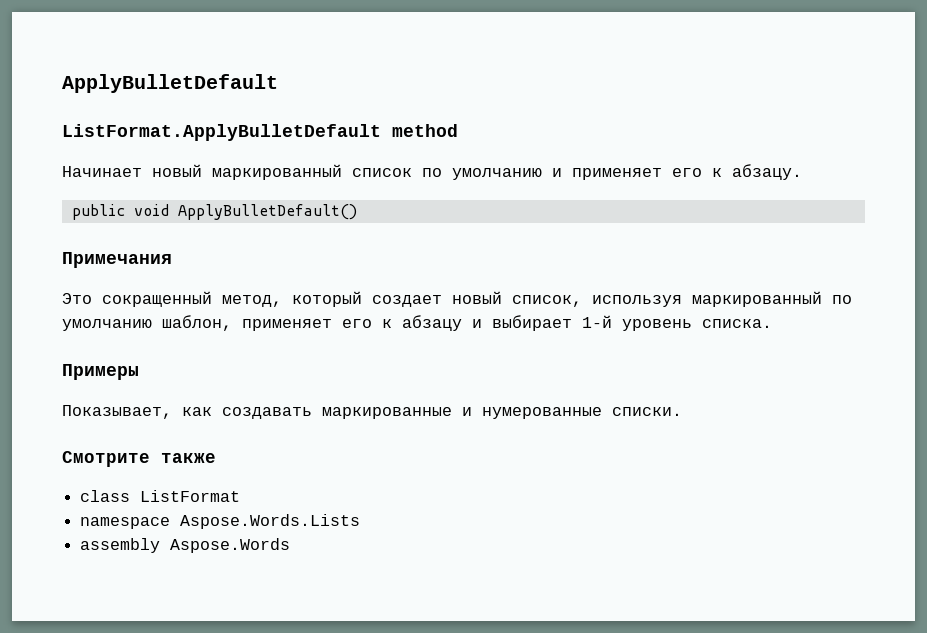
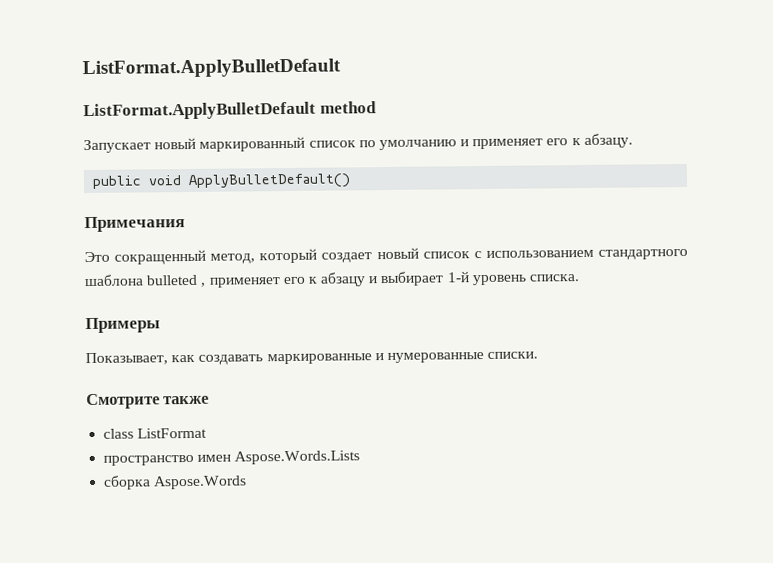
[62,74,278,93] ApplyBulletDefault -> [82,58,341,79] ListFormat.ApplyBulletDefault
[62,166,142,177] Начинает -> [83,139,151,154] Запускает
[512,291,852,307] [62,315,232,331] список, используя маркированный по умолчанию шаблон, -> [422,248,689,260] [84,274,207,287] список с использованием стандартного шаблона bulleted ,
[80,517,171,529] namespace -> [103,454,232,466] пространство имен
[80,538,161,553] assembly -> [103,475,152,490] сборка

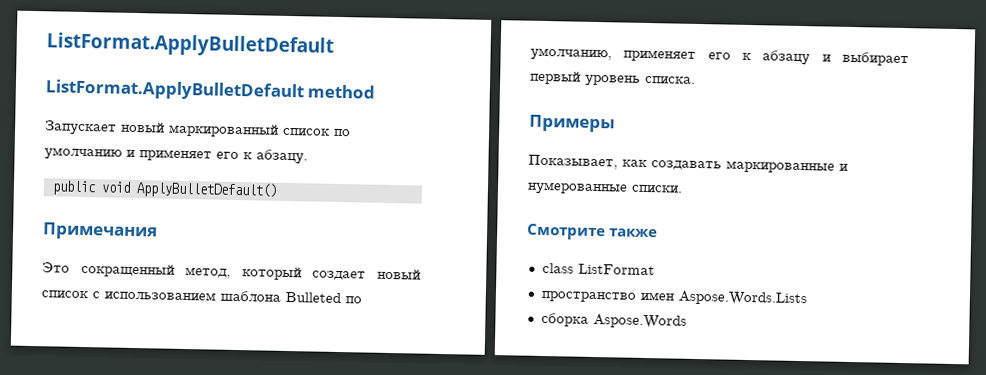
[598,248,689,260] [84,274,207,287] стандартного шаблона bulleted , -> [220,290,362,304] [530,47,612,62] шаблона Bulleted по умолчанию,
[446,271,470,283] 1-й -> [530,70,581,85] первый

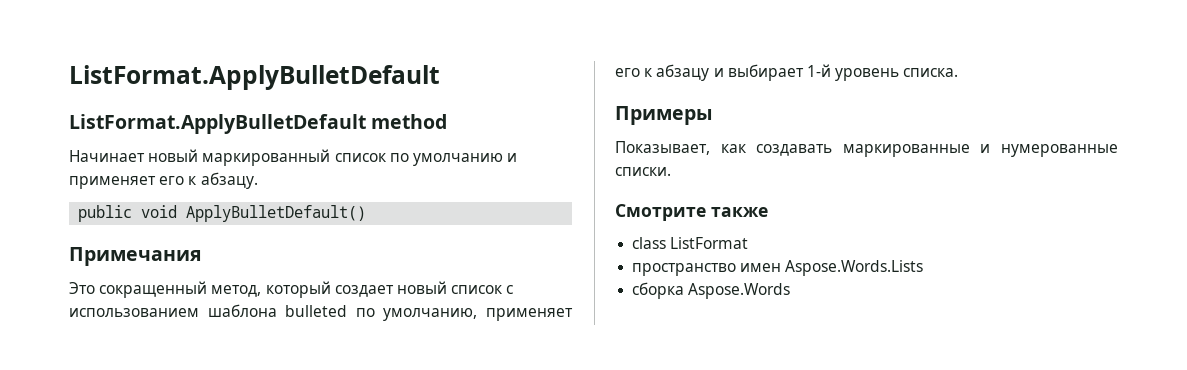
[44,120,117,136] Запускает -> [69,150,145,162] Начинает
[285,291,341,304] Bulleted -> [285,305,348,317] bulleted
[530,70,581,85] первый -> [806,64,831,77] 1-й

